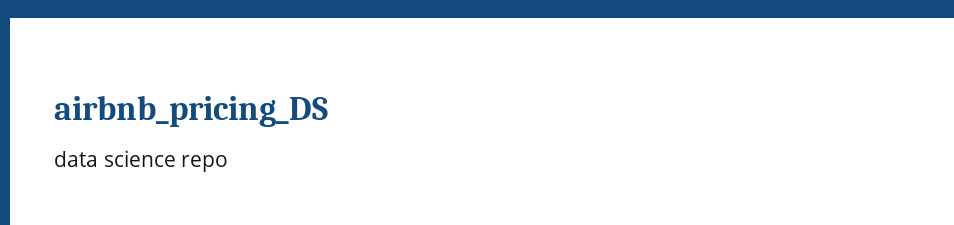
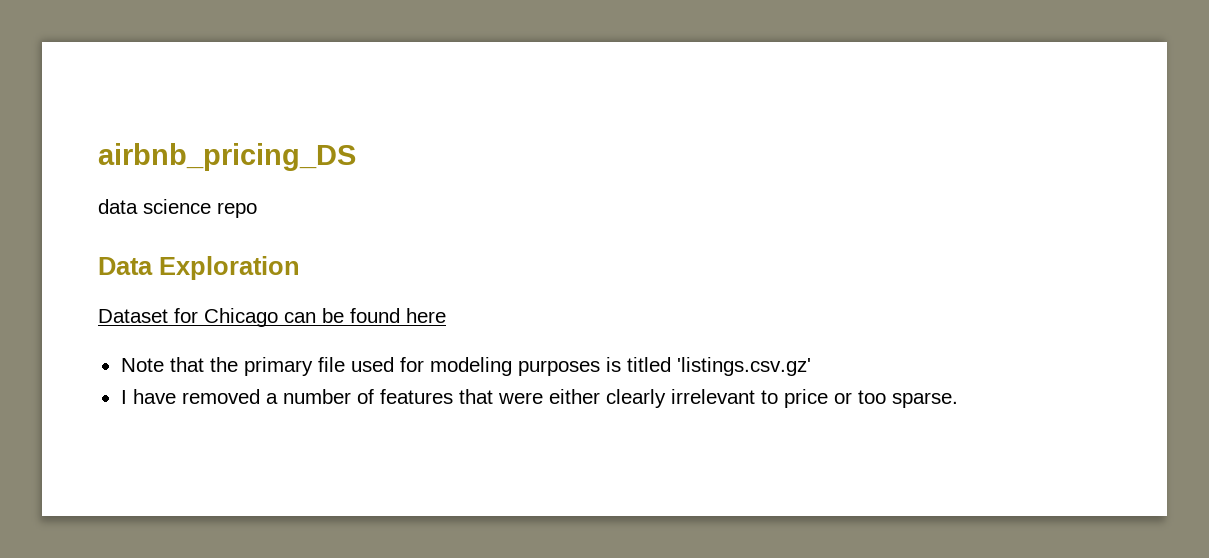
(229, 163) none -> [98,256,300,280] [98,308,446,327] [120,357,811,376] [120,389,958,408] // Data Exploration // Dataset for Chicago can be found here // Note that the primary file used for modeling purposes is titled 'listings.csv.gz' // I have removed a number of features that were either clearly irrelevant to price or too sparse.

